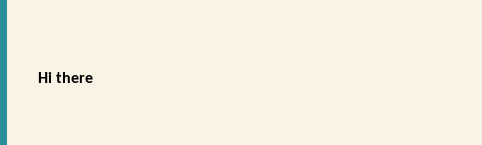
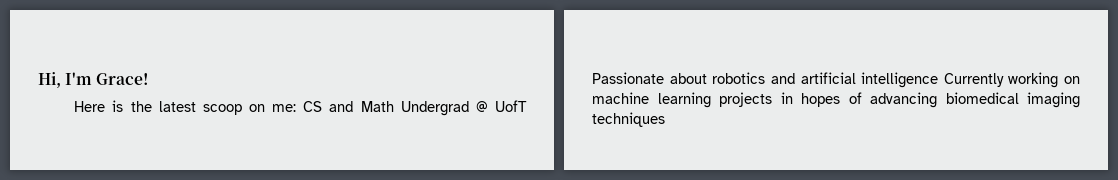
[38,72,94,83] Hi there -> [38,72,150,88] [74,100,527,116] [592,72,1080,88] [592,92,1080,108] [592,112,665,127] Hi, I'm Grace! // Here is the latest scoop on me: CS and Math Undergrad @ UofT Passionate about robotics and artificial intelligence Currently working on machine learning projects in hopes of advancing biomedical imaging techniques

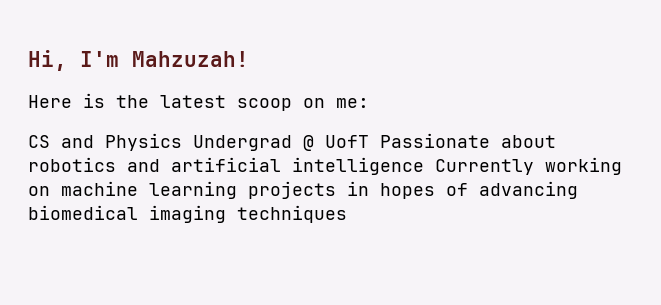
[96,73,150,85] Grace! -> [132,51,249,67] Mahzuzah!
(297, 108) none -> (369, 103) //
[360,101,394,112] Math -> [105,133,182,151] Physics

